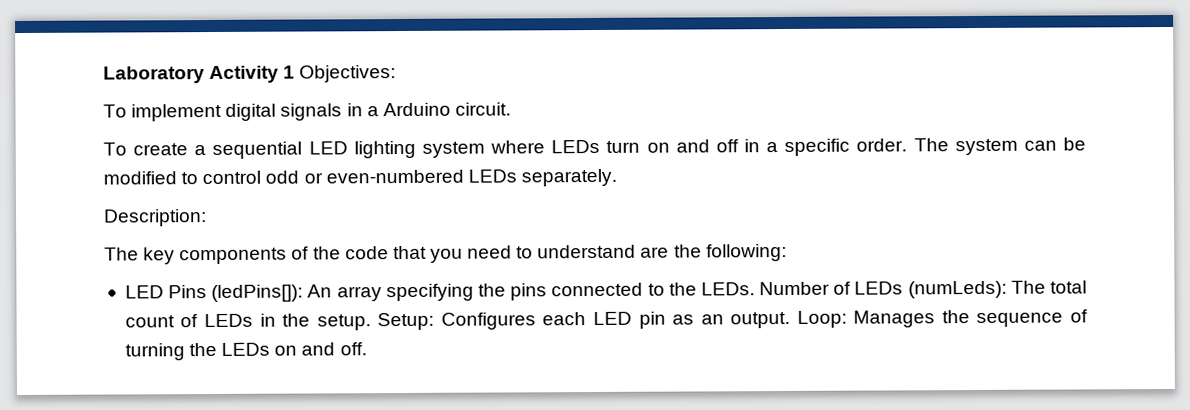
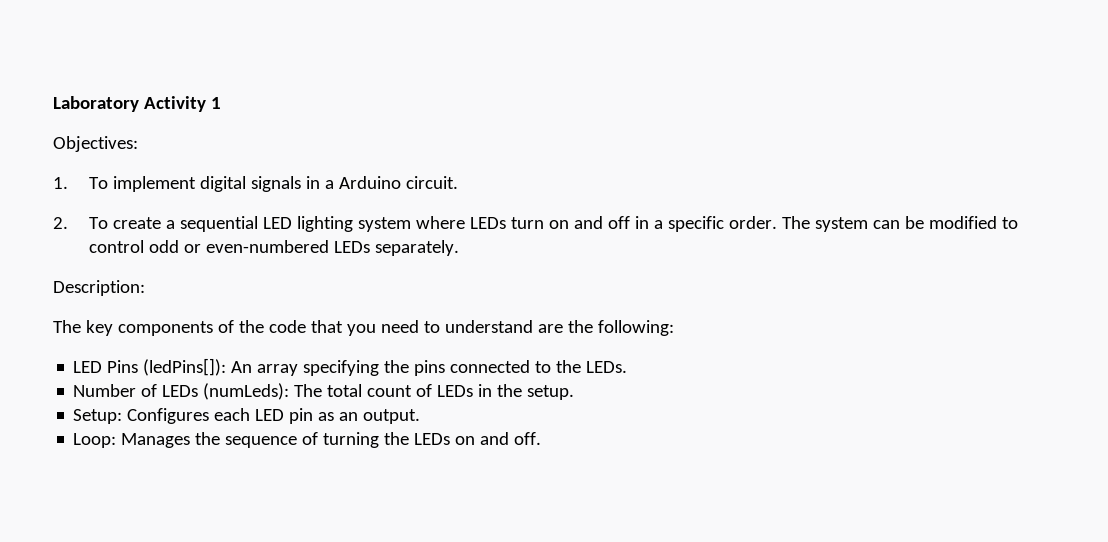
(296, 72) none -> (221, 103) //
(397, 74) none -> [53,177,68,189] 1.
(511, 109) none -> [53,217,68,229] 2.
(755, 289) none -> (628, 367) //
(371, 322) none -> (575, 392) //
(791, 320) none -> (421, 416) //

